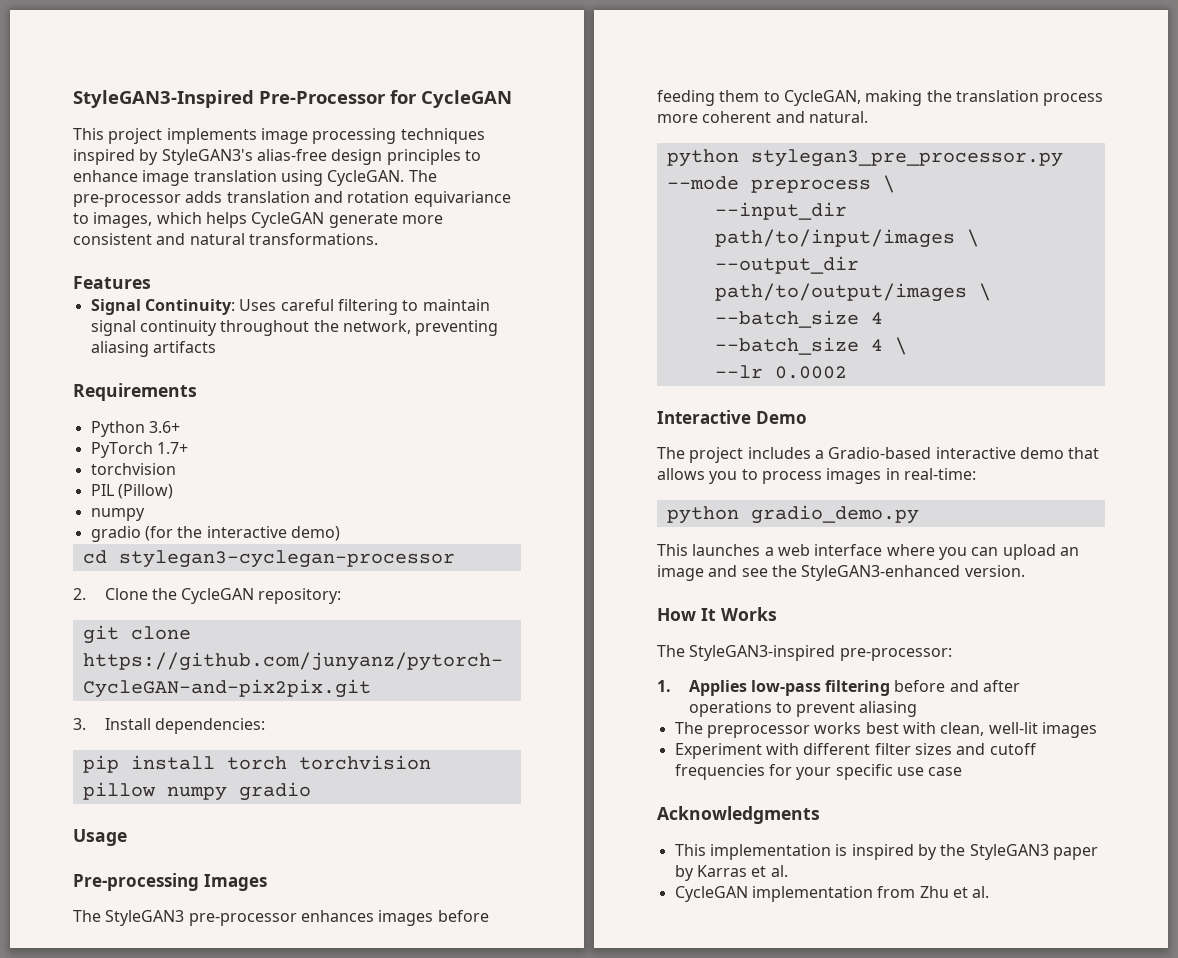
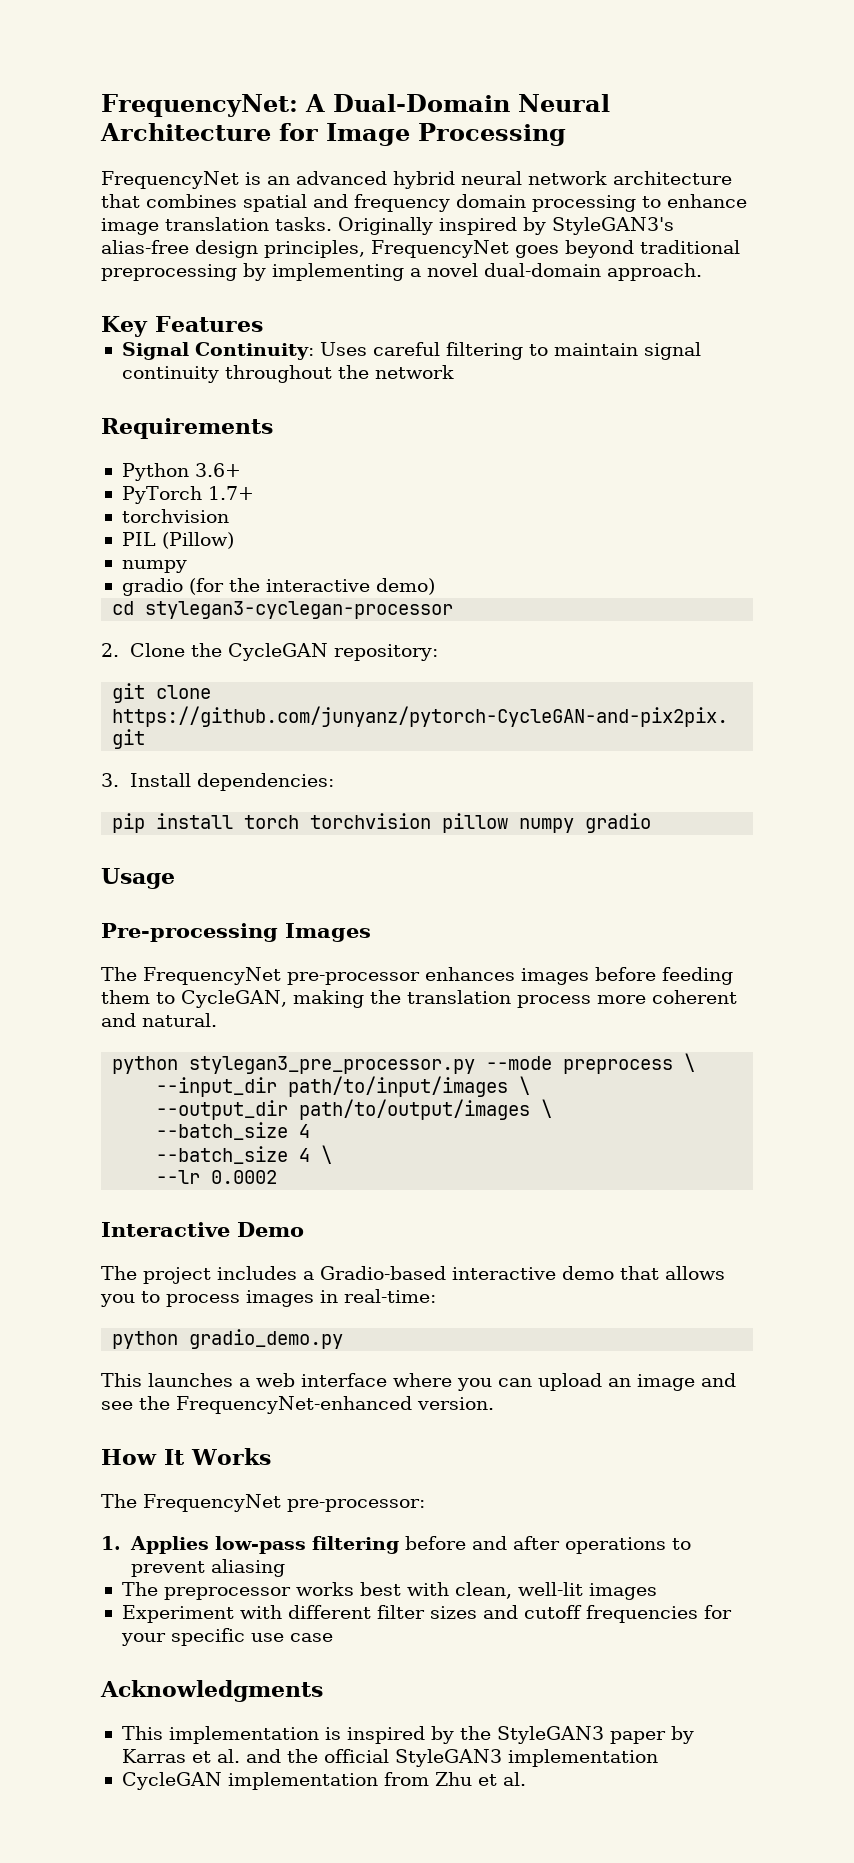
[73,90,512,108] [73,128,485,144] StyleGAN3-Inspired Pre-Processor for CycleGAN // This project implements image processing techniques -> [101,94,610,117] [100,123,566,146] [101,171,732,189] [101,194,747,212] [101,217,433,235] FrequencyNet: A Dual-Domain Neural Architecture for Image Processing // FrequencyNet is an advanced hybrid neural network architecture that combines spatial and frequency domain processing to enhance image translation tasks. Originally
[386,149,481,165] [73,170,437,186] [73,191,511,207] [73,212,443,228] [73,233,378,245] principles to enhance image translation using CycleGAN. The pre-processor adds translation and rotation equivariance to images, which helps CycleGAN generate more consistent and natural transformations. // -> [264,240,740,258] [101,263,702,281] [101,316,148,337] principles, FrequencyNet goes beyond traditional preprocessing by implementing a novel dual-domain approach. // Key
[342,320,499,336] [90,341,216,357] network, preventing aliasing artifacts -> [374,365,454,379] network
[105,910,185,926] StyleGAN3 -> [143,967,281,985] FrequencyNet
[801,565,961,581] StyleGAN3-enhanced -> [176,1396,412,1414] FrequencyNet-enhanced
[689,645,836,661] StyleGAN3-inspired -> [143,1494,281,1512] FrequencyNet
(788, 871) none -> [245,1749,658,1767] and the official StyleGAN3 implementation

